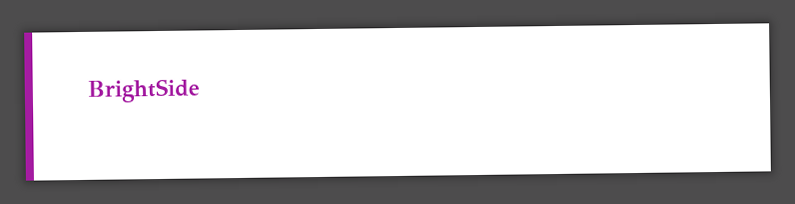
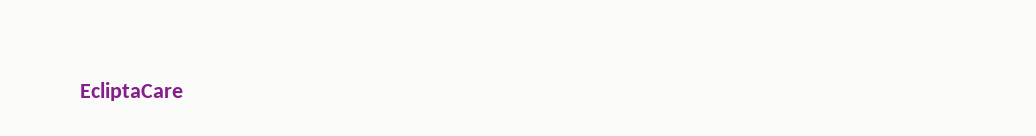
[87,78,200,103] BrightSide -> [80,82,183,101] EcliptaCare

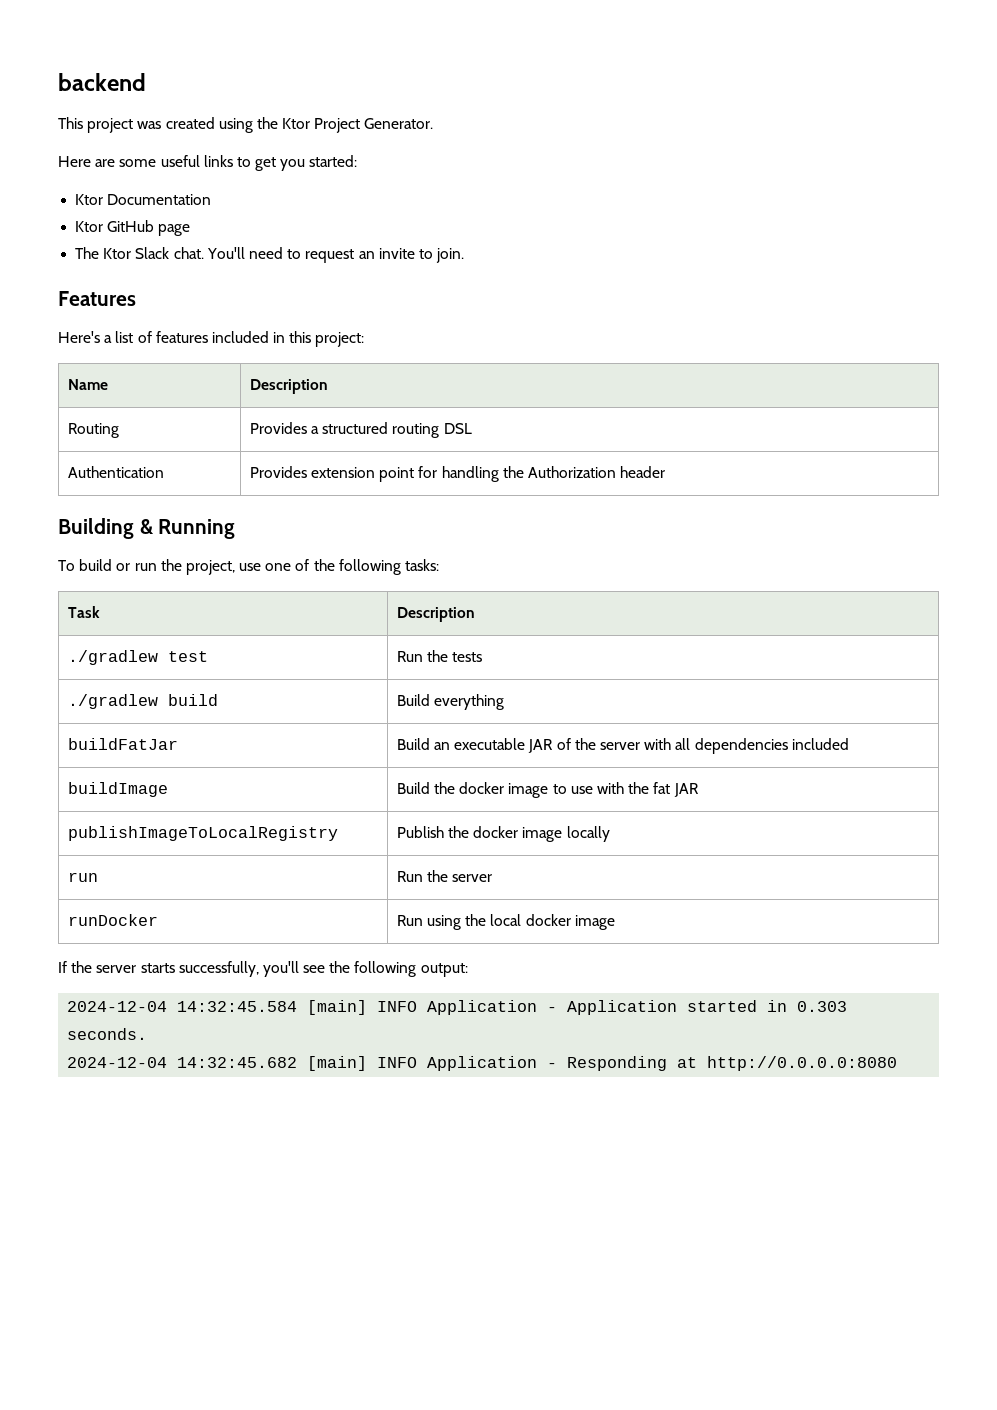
[80,82,183,101] EcliptaCare -> [58,73,146,91] [58,117,434,133] [58,155,358,171] [75,194,212,205] [75,220,191,236] [75,247,465,263] [58,291,136,306] [58,331,365,347] [67,379,108,390] [249,379,328,394] [67,423,119,438] [249,422,472,438] [67,466,164,478] [249,466,666,482] [58,518,236,539] [58,559,440,575] [67,606,100,618] [396,607,475,622] [67,650,208,665] [396,650,483,662] [67,694,218,709] [396,694,505,710] [67,738,178,750] [396,738,849,754] [67,782,168,797] [396,782,699,798] [67,826,338,841] [396,826,610,842] [67,872,98,882] [396,870,493,882] [67,914,158,926] [396,914,615,930] [58,961,468,977] [67,1000,848,1015] [67,1028,148,1040] [67,1056,898,1071] backend // This project was created using the Ktor Project Generator. // Here are some useful links to get you started: // Ktor Documentation // Ktor GitHub page // The Ktor Slack chat. You'll need to request an invite to join. // Features // Here's a list of features included in this project: // Name | Description // Routing | Provides a structured routing DSL // Authentication | Provides extension point for handling the Authorization header // Building & Running // To build or run the project, use one of the following tasks: // Task | Description // ./gradlew test | Run the tests // ./gradlew build | Build everything // buildFatJar | Build an executable JAR of the server with all dependencies included // buildImage | Build the docker image to use with the fat JAR // publishImageToLocalRegistry | Publish the docker image locally // run | Run the server // runDocker | Run using the local docker image // If the server starts successfully, you'll see the following output: // 2024-12-04 14:32:45.584 [main] INFO Application - Application started in 0.303 seconds. // 2024-12-04 14:32:45.682 [main] INFO Application - Responding at http://0.0.0.0:8080

